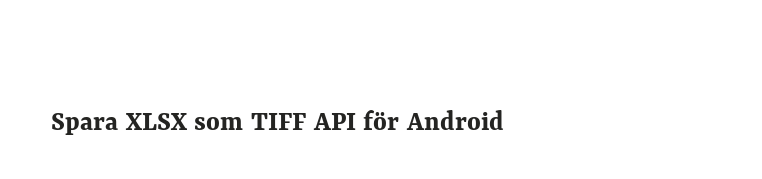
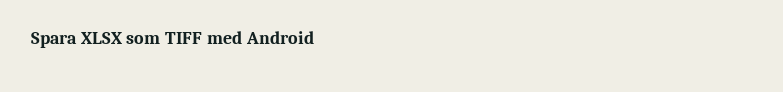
[312,110,400,130] API för -> [206,31,242,44] med

